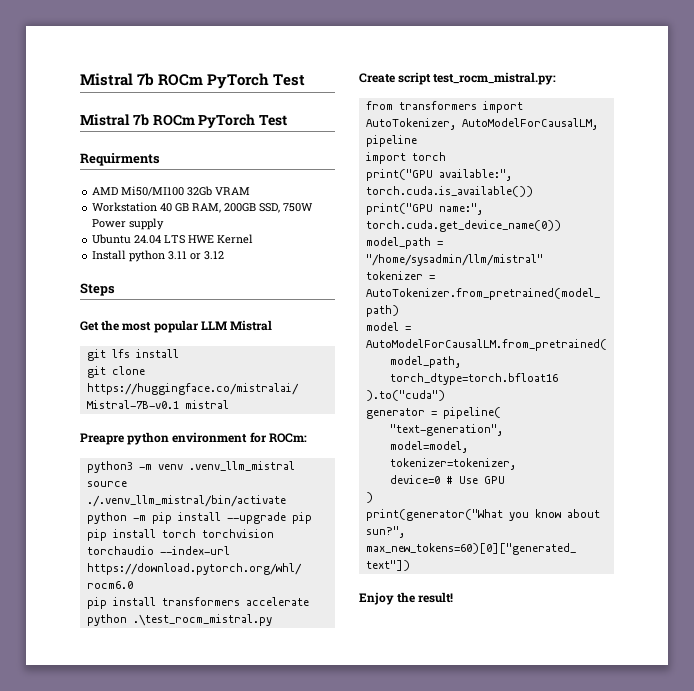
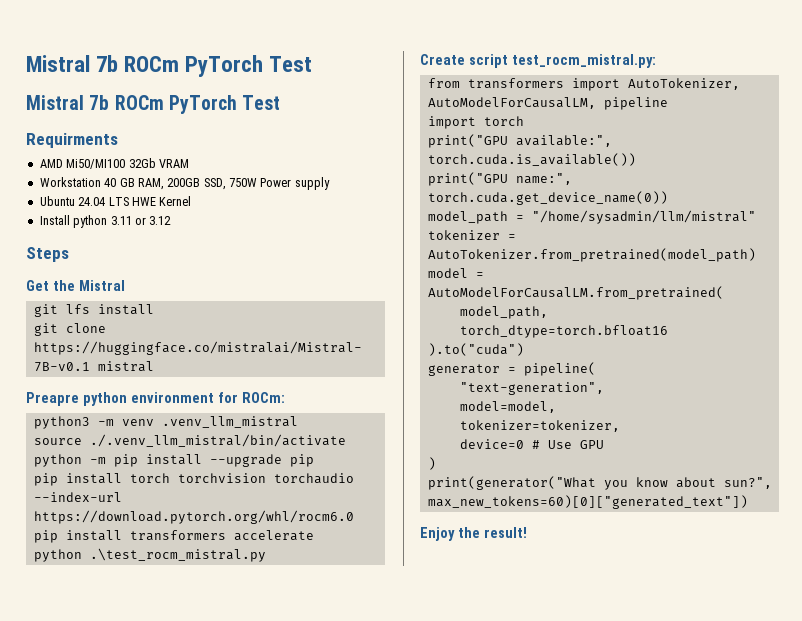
[122,320,227,333] most popular LLM -> (75, 285) none

